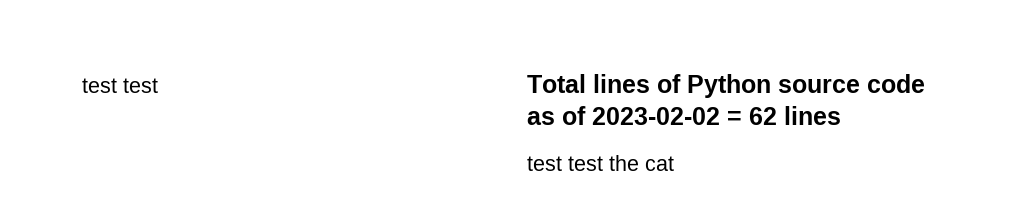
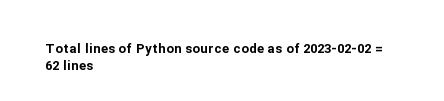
[82,78,158,93] test test // -> (45, 48) none
[527,155,674,171] // test test the cat -> (93, 65) none

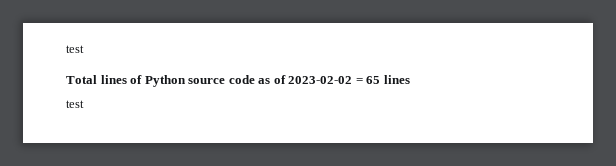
(45, 48) none -> [66,45,84,53] test //
[45,60,93,70] 62 lines -> [366,75,410,84] [66,100,84,108] 65 lines // test

